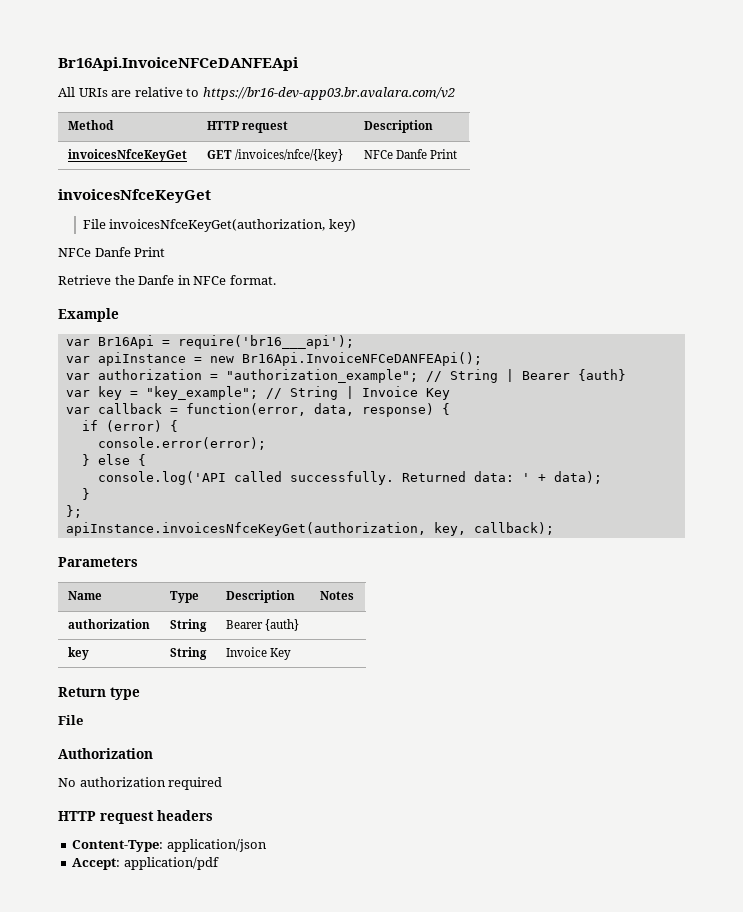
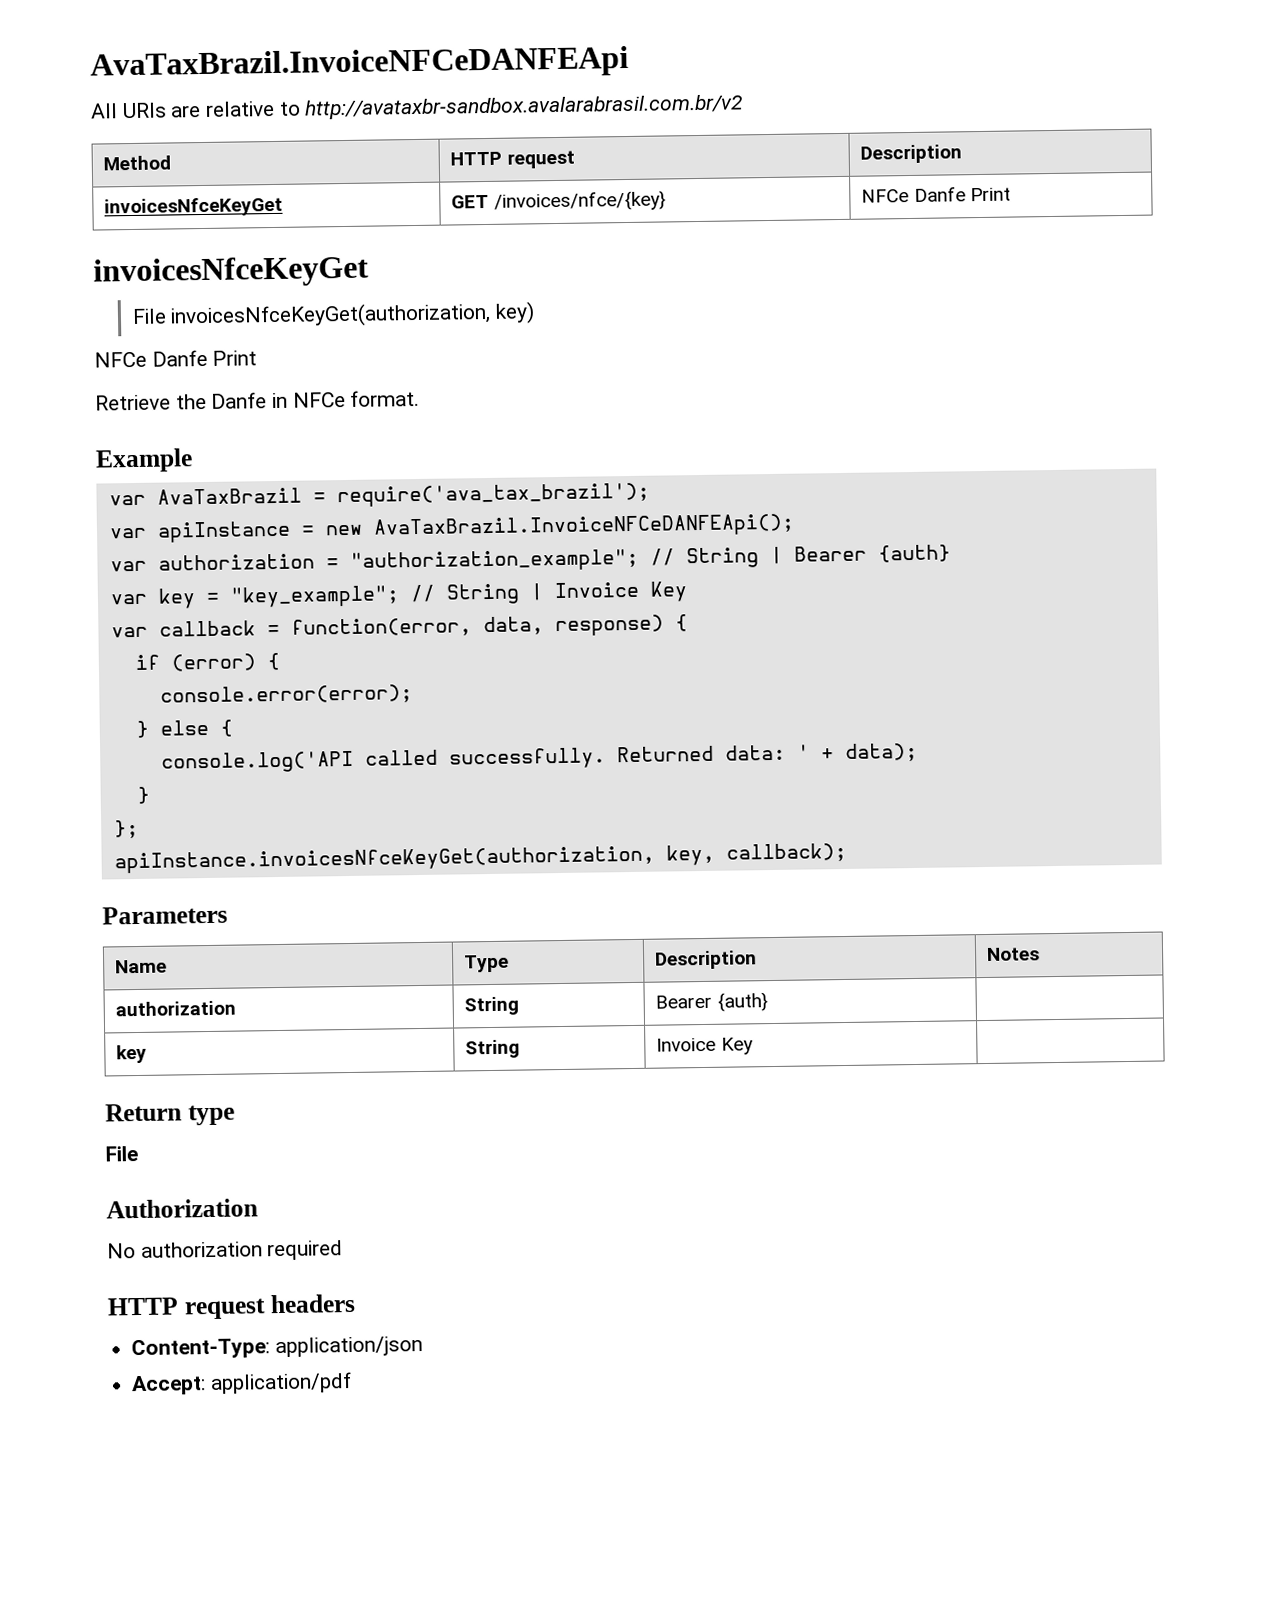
[58,57,299,71] Br16Api.InvoiceNFCeDANFEApi -> [90,45,629,83] AvaTaxBrazil.InvoiceNFCeDANFEApi
[202,87,455,100] https://br16-dev-app03.br.avalara.com/v2 -> [304,94,744,120] http://avataxbr-sandbox.avalarabrasil.com.br/v2
[97,335,354,349] Br16Api = require('br16___api'); -> [156,482,650,508] AvaTaxBrazil = require('ava_tax_brazil');
[241,352,482,366] Br16Api.InvoiceNFCeDANFEApi(); -> [372,513,795,540] AvaTaxBrazil.InvoiceNFCeDANFEApi();

